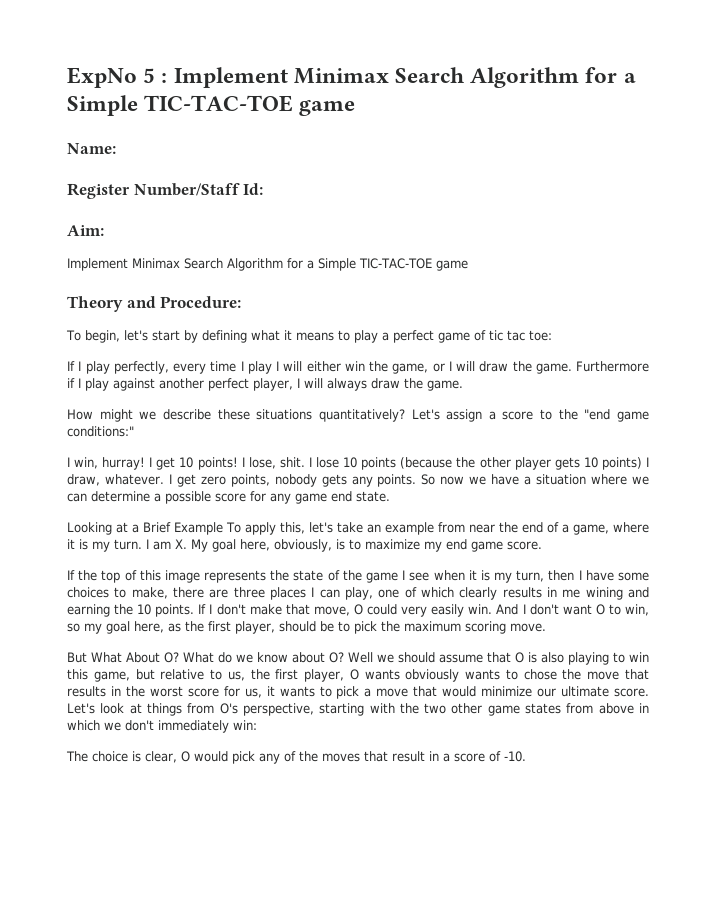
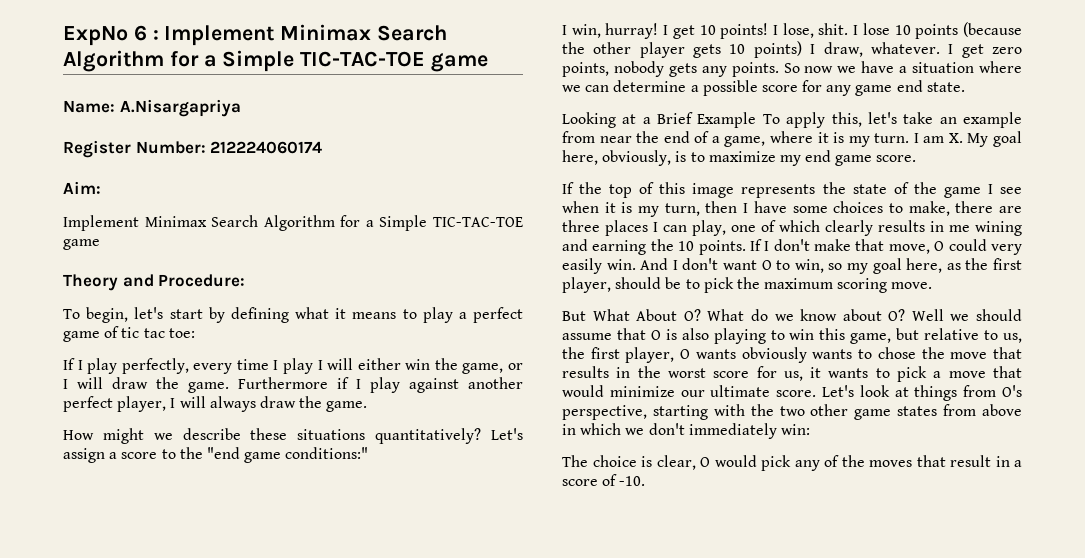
[143,68,156,83] 5 -> [133,25,147,41] 6
(116, 148) none -> [119,99,241,117] A.Nisargapriya
[133,183,264,196] Number/Staff Id: -> [135,141,323,154] Number: 212224060174

